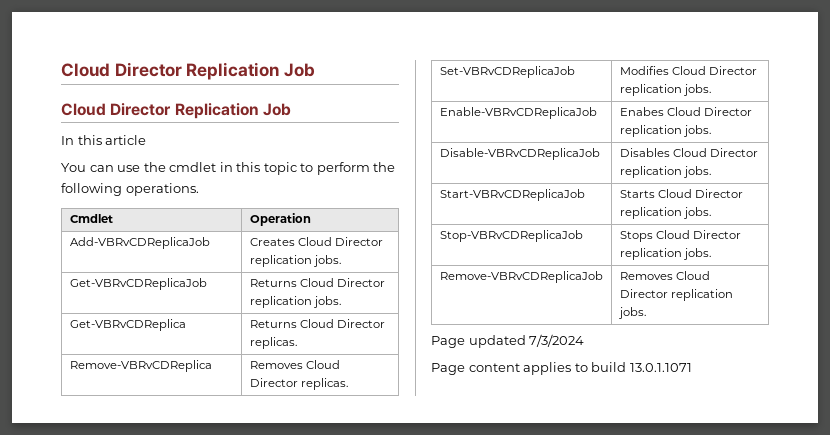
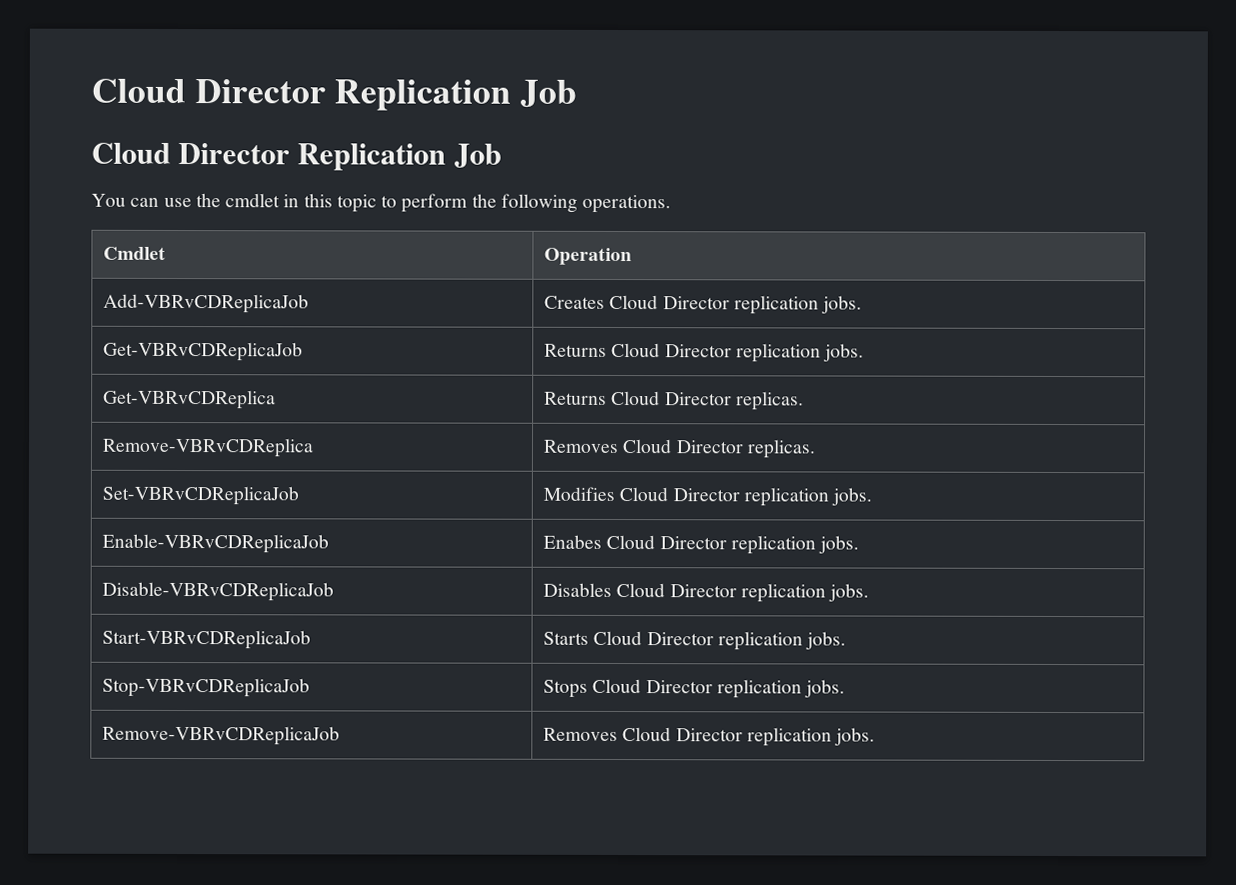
[61,135,147,145] // In this article -> (502, 155) none
[431,334,585,348] [431,362,692,375] // Page updated 7/3/2024 // Page content applies to build 13.0.1.1071 -> (876, 736) none

